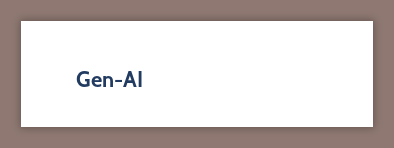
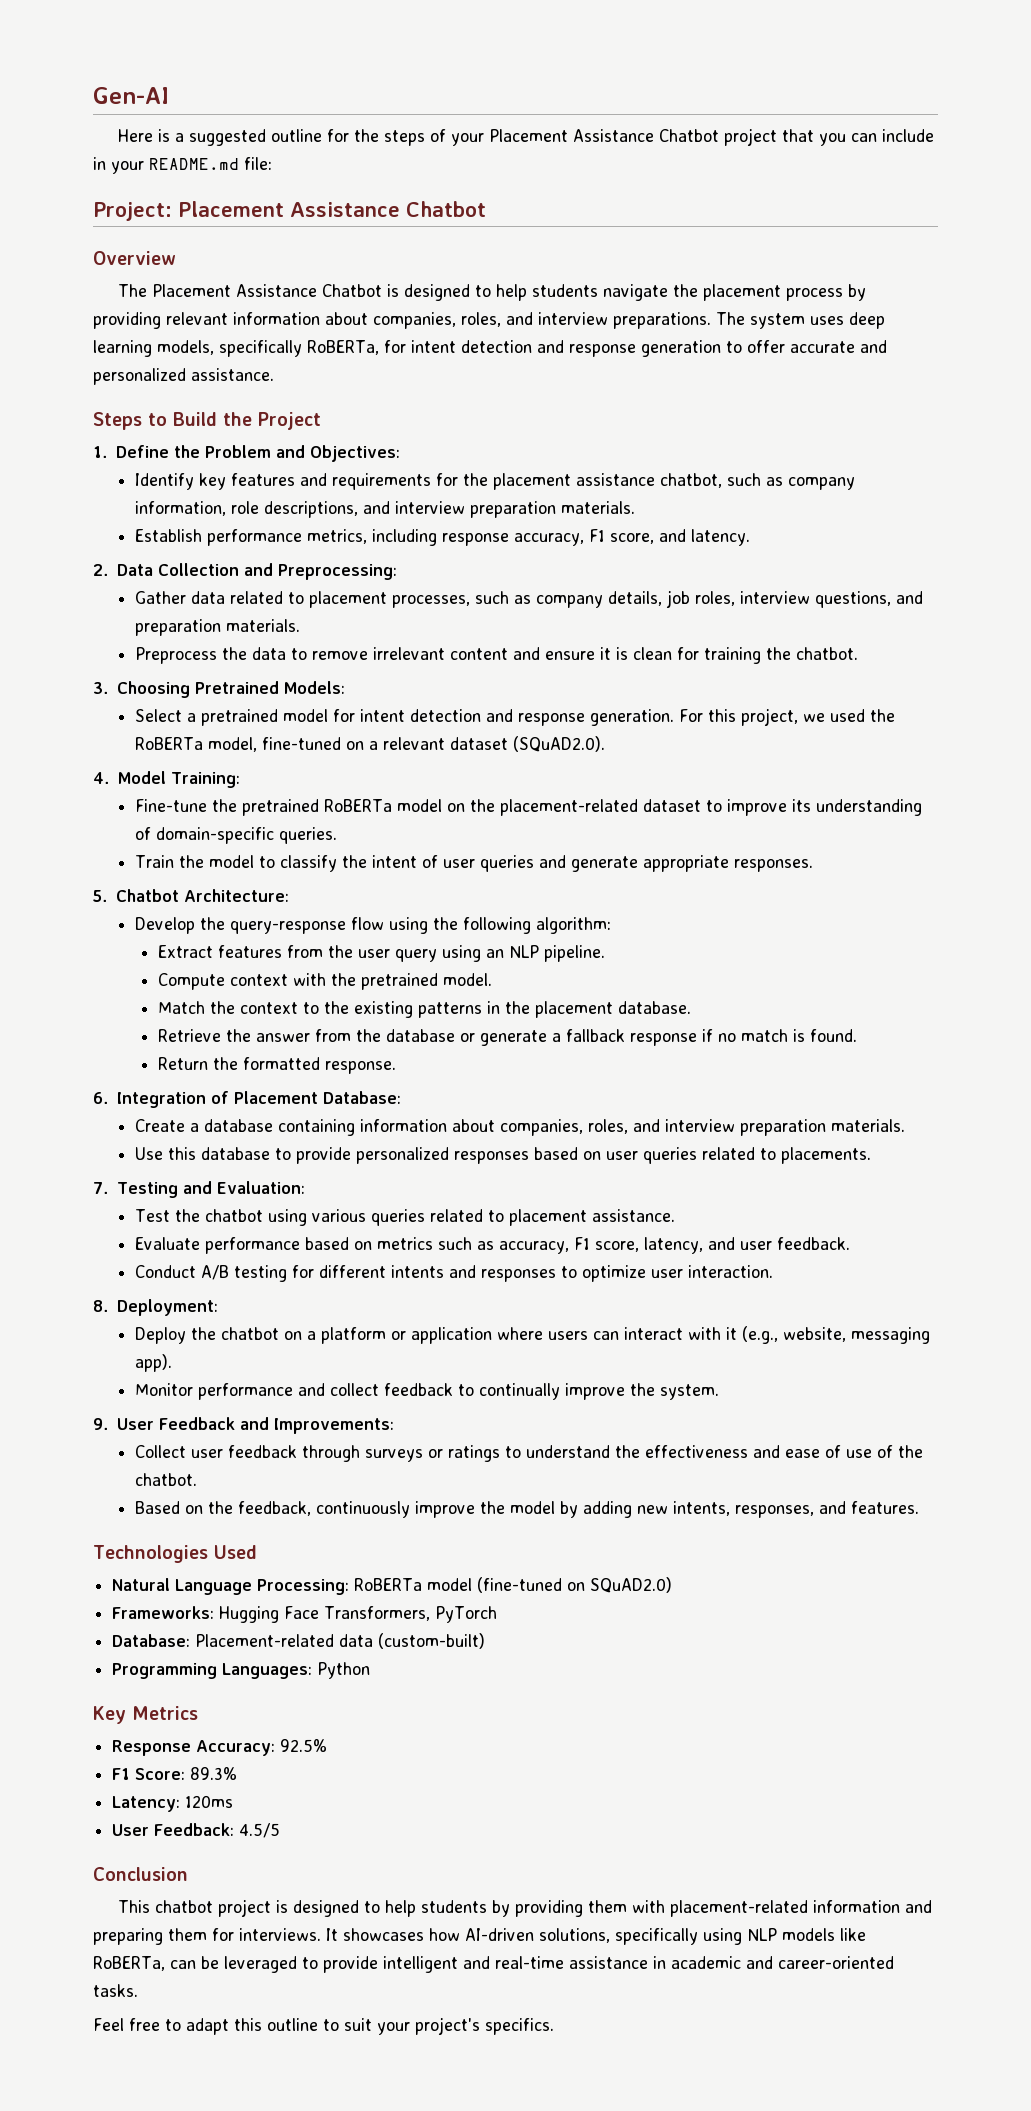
(143, 79) none -> [118,128,935,146] [93,157,272,174] [93,201,486,221] [93,251,176,265] [118,284,867,301] [93,312,885,329] [93,340,887,357] [93,368,274,385] [93,412,321,430] [93,445,400,462] [135,473,856,490] [135,501,636,518] [135,529,751,546] [93,563,397,580] [135,590,924,608] [135,619,301,636] [135,647,859,664] [93,681,345,698] [135,708,896,726] [135,736,606,752] [93,771,240,788] [135,799,923,816] [135,827,338,844] [135,855,814,872] [93,889,289,902] [135,917,612,934] [158,945,606,962] [158,973,493,990] [158,1001,692,1018] [158,1029,858,1046] [158,1057,397,1074] [93,1091,401,1108] [135,1119,906,1136] [135,1147,872,1164] [93,1181,305,1198] [135,1209,676,1226] [135,1237,851,1254] [135,1265,774,1282] [93,1299,218,1316] [135,1326,931,1344] [135,1354,173,1372] [135,1383,720,1400] [93,1417,394,1434] [135,1445,924,1462] [135,1473,198,1486] [135,1501,920,1518] [93,1545,257,1563] [112,1577,673,1595] [112,1606,498,1623] [112,1633,486,1649] [112,1662,371,1679] [93,1706,198,1724] [112,1739,328,1756] [112,1767,238,1780] [112,1795,234,1812] [112,1823,281,1838] [93,1867,188,1881] [118,1899,933,1917] [93,1928,866,1945] [93,1956,894,1973] [93,1984,138,1997] [93,2017,554,2035] // Here is a suggested outline for the steps of your Placement Assistance Chatbot project that you can include in your README.md file: // Project: Placement Assistance Chatbot // Overview // The Placement Assistance Chatbot is designed to help students navigate the placement process by providing relevant information about companies, roles, and interview preparations. The system uses deep learning models, specifically RoBERTa, for intent detection and response generation to offer accurate and personalized assistance. // Steps to Build the Project // 1. Define the Problem and Objectives: // Identify key features and requirements for the placement assistance chatbot, such as company information, role descriptions, and interview preparation materials. // Establish performance metrics, including response accuracy, F1 score, and latency. // 2. Data Collection and Preprocessing: // Gather data related to placement processes, such as company details, job roles, interview questions, and preparation materials. // Preprocess the data to remove irrelevant content and ensure it is clean for training the chatbot. // 3. Choosing Pretrained Models: // Select a pretrained model for intent detection and response generation. For this project, we used the RoBERTa model, fine-tuned on a relevant dataset (SQuAD2.0). // 4. Model Training: // Fine-tune the pretrained RoBERTa model on the placement-related dataset to improve its understanding of domain-specific queries. // Train the model to classify the intent of user queries and generate appropriate responses. // 5. Chatbot Architecture: // Develop the query-response flow using the following algorithm: // Extract features from the user query using an NLP pipeline. // Compute context with the pretrained model. // Match the context to the existing patterns in the placement database. // Retrieve the answer from the database or generate a fallback response if no match is found. // Return the formatted response. // 6. Integration of Placement Database: // Create a database containing information about companies, roles, and interview preparation materials. // Use this database to provide personalized responses based on user queries related to placements. // 7. Testing and Evaluation: // Test the chatbot using various queries related to placement assistance. // Evaluate performance based on metrics such as accuracy, F1 score, latency, and user feedback. // Conduct A/B testing for different intents and responses to optimize user interaction. // 8. Deployment: // Deploy the chatbot on a platform or application where users can interact with it (e.g., website, messaging app). // Monitor performance and collect feedback to continually improve the system. // 9. User Feedback and Improvements: // Collect user feedback through surveys or ratings to understand the effectiveness and ease of use of the chatbot. // Based on the feedback, continuously improve the model by adding new intents, responses, and features. // Technologies Used // Natural Language Processing: RoBERTa model (fine-tuned on SQuAD2.0) // Frameworks: Hugging Face Transformers, PyTorch // Database: Placement-related data (custom-built) // Programming Languages: Python // Key Metrics // Response Accuracy: 92.5% // F1 Score: 89.3% // Latency: 120ms // User Feedback: 4.5/5 // Conclusion // This chatbot project is designed to help students by providing them with placement-related information and preparing them for interviews. It showcases how AI-driven solutions, specifically using NLP models like RoBERTa, can be leveraged to provide intelligent and real-time assistance in academic and career-oriented tasks. // Feel free to adapt this outline to suit your project's specifics.

